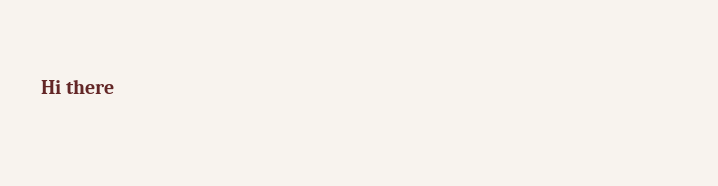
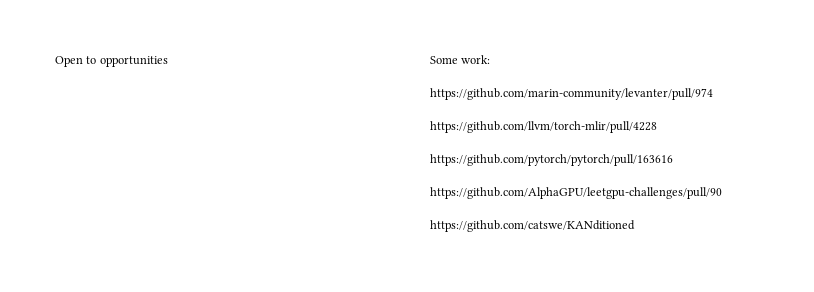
[41,79,115,94] Hi there -> [55,56,168,67] [430,55,491,64] [430,88,713,100] [430,121,657,133] [430,154,673,166] [430,187,722,199] [430,220,635,232] Open to opportunities // Some work: // https://github.com/marin-community/levanter/pull/974 // https://github.com/llvm/torch-mlir/pull/4228 // https://github.com/pytorch/pytorch/pull/163616 // https://github.com/AlphaGPU/leetgpu-challenges/pull/90 // https://github.com/catswe/KANditioned

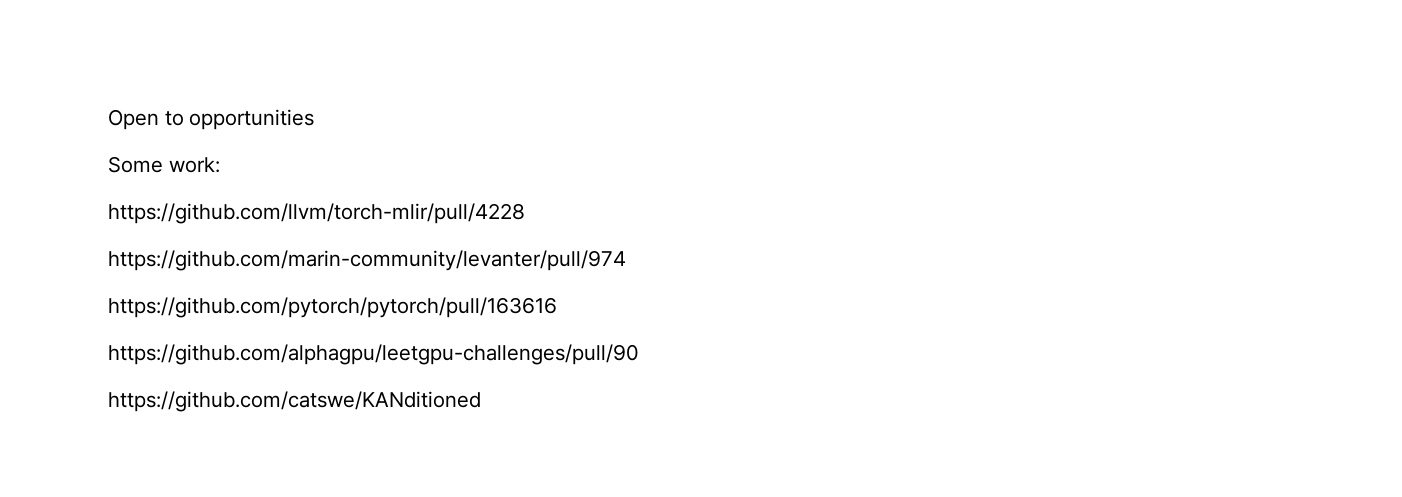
(491, 59) none -> [108,203,525,224] // https://github.com/llvm/torch-mlir/pull/4228
[430,121,657,133] // https://github.com/llvm/torch-mlir/pull/4228 -> (626, 260) none
[430,187,722,199] https://github.com/AlphaGPU/leetgpu-challenges/pull/90 -> [108,344,639,365] https://github.com/alphagpu/leetgpu-challenges/pull/90

